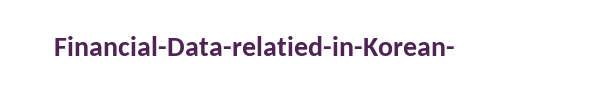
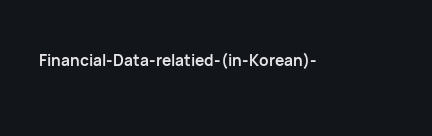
[54,36,455,56] Financial-Data-relatied-in-Korean- -> [39,52,317,69] Financial-Data-relatied-(in-Korean)-

